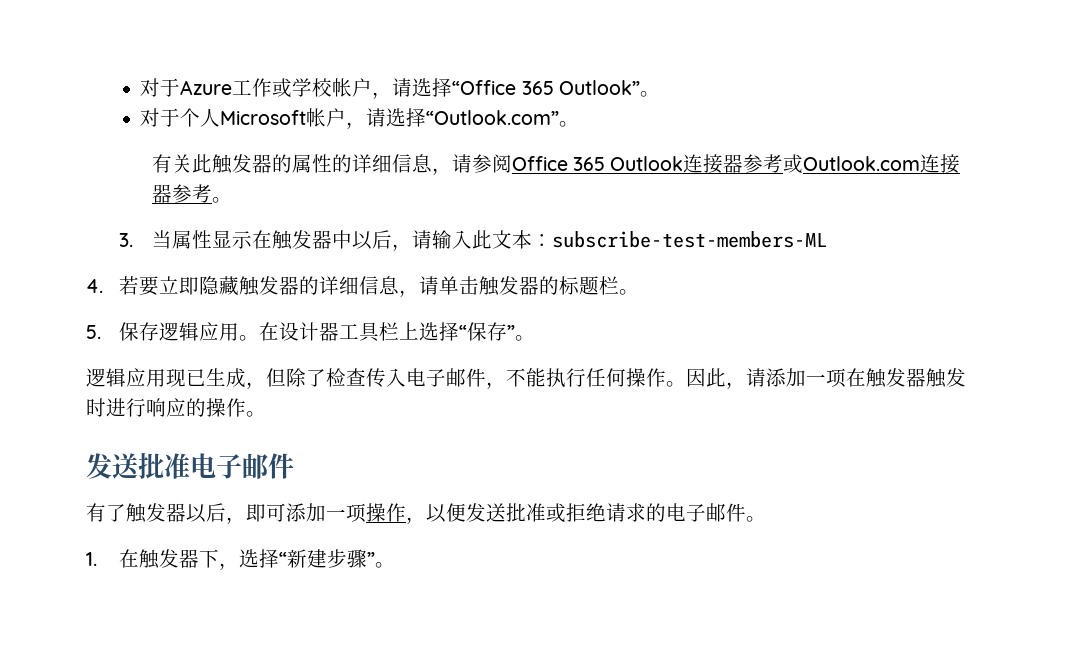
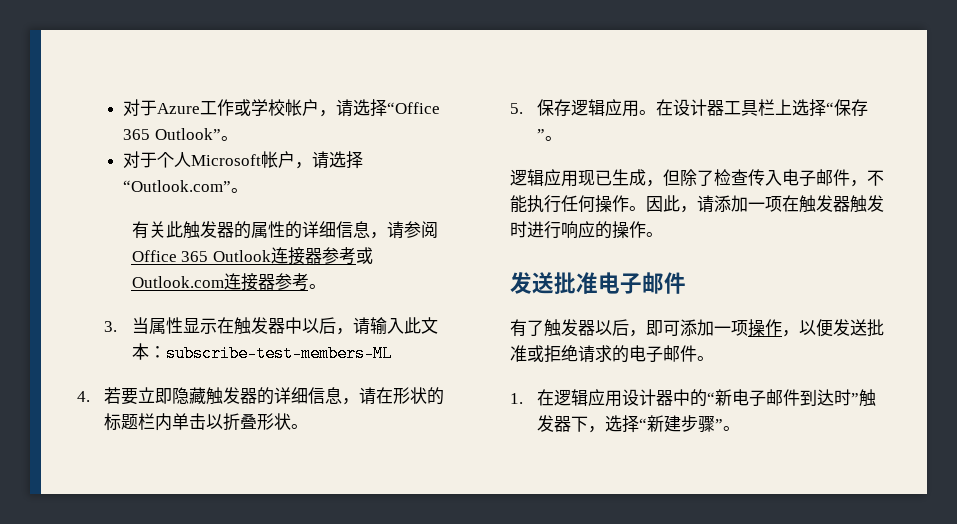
[438,276,619,296] 单击触发器的标题栏 -> [376,387,445,405] [104,413,292,431] 在形状的标题栏内单击以折叠形状
(139, 558) none -> [554,389,860,407] 逻辑应用设计器中的“新电子邮件到达时”

